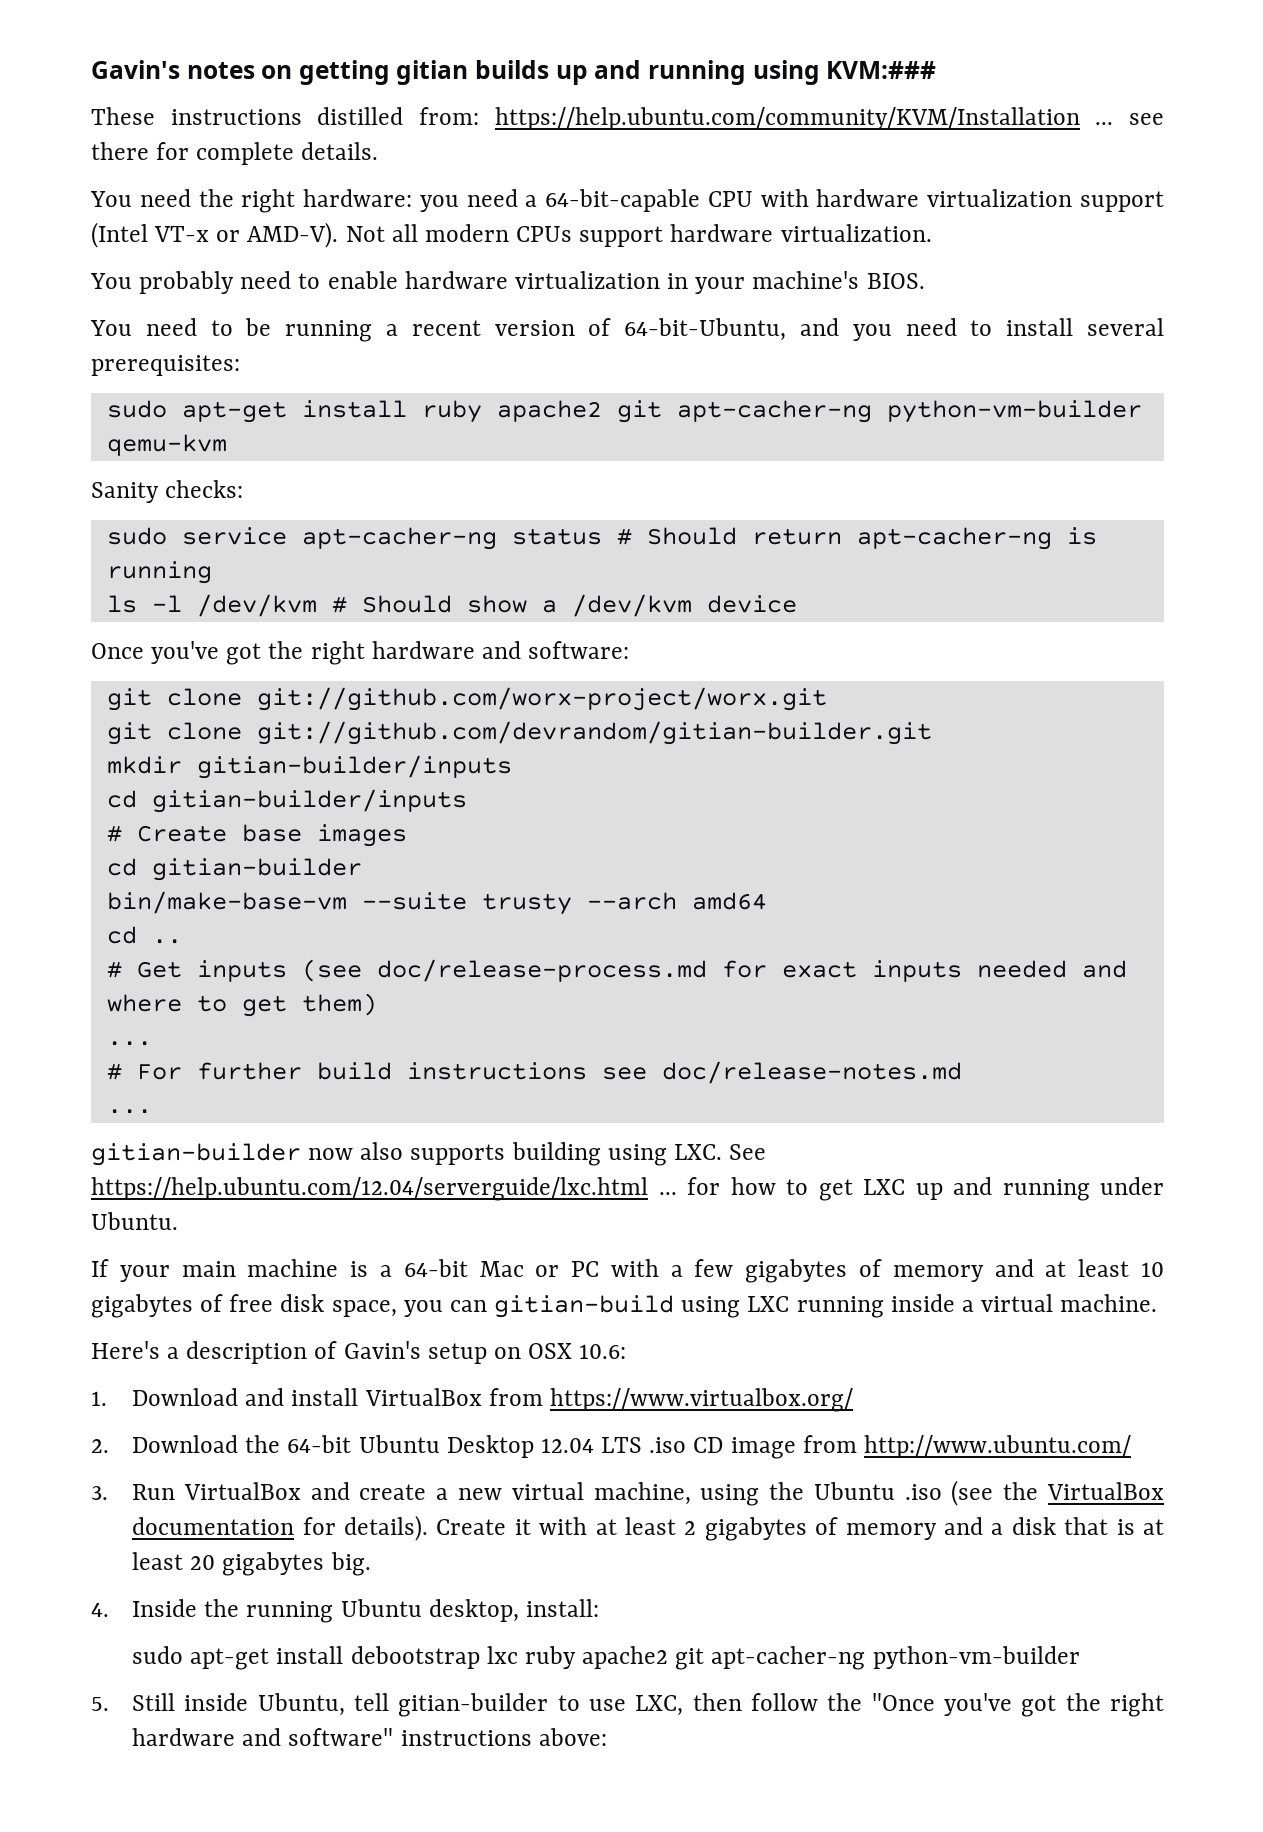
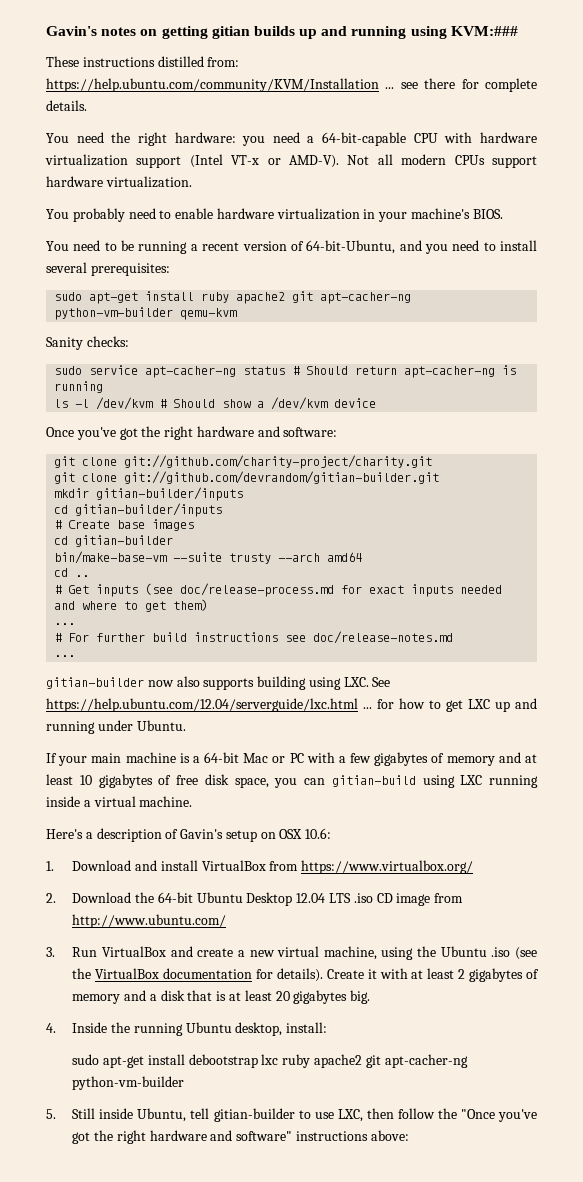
[256,687,827,711] git://github.com/worx-project/worx.git -> [124,455,433,469] git://github.com/charity-project/charity.git

